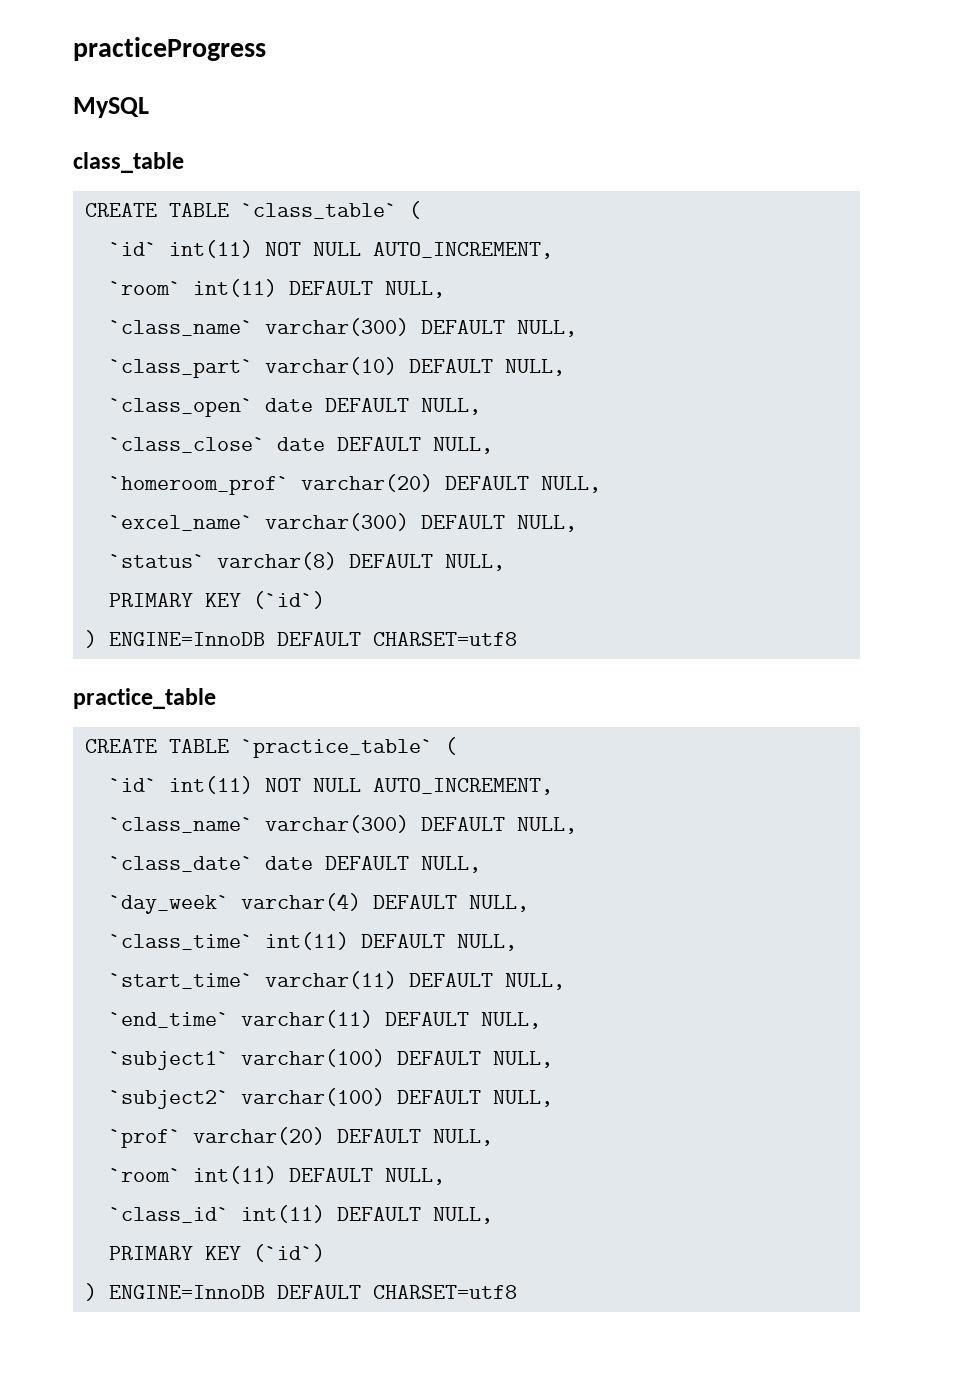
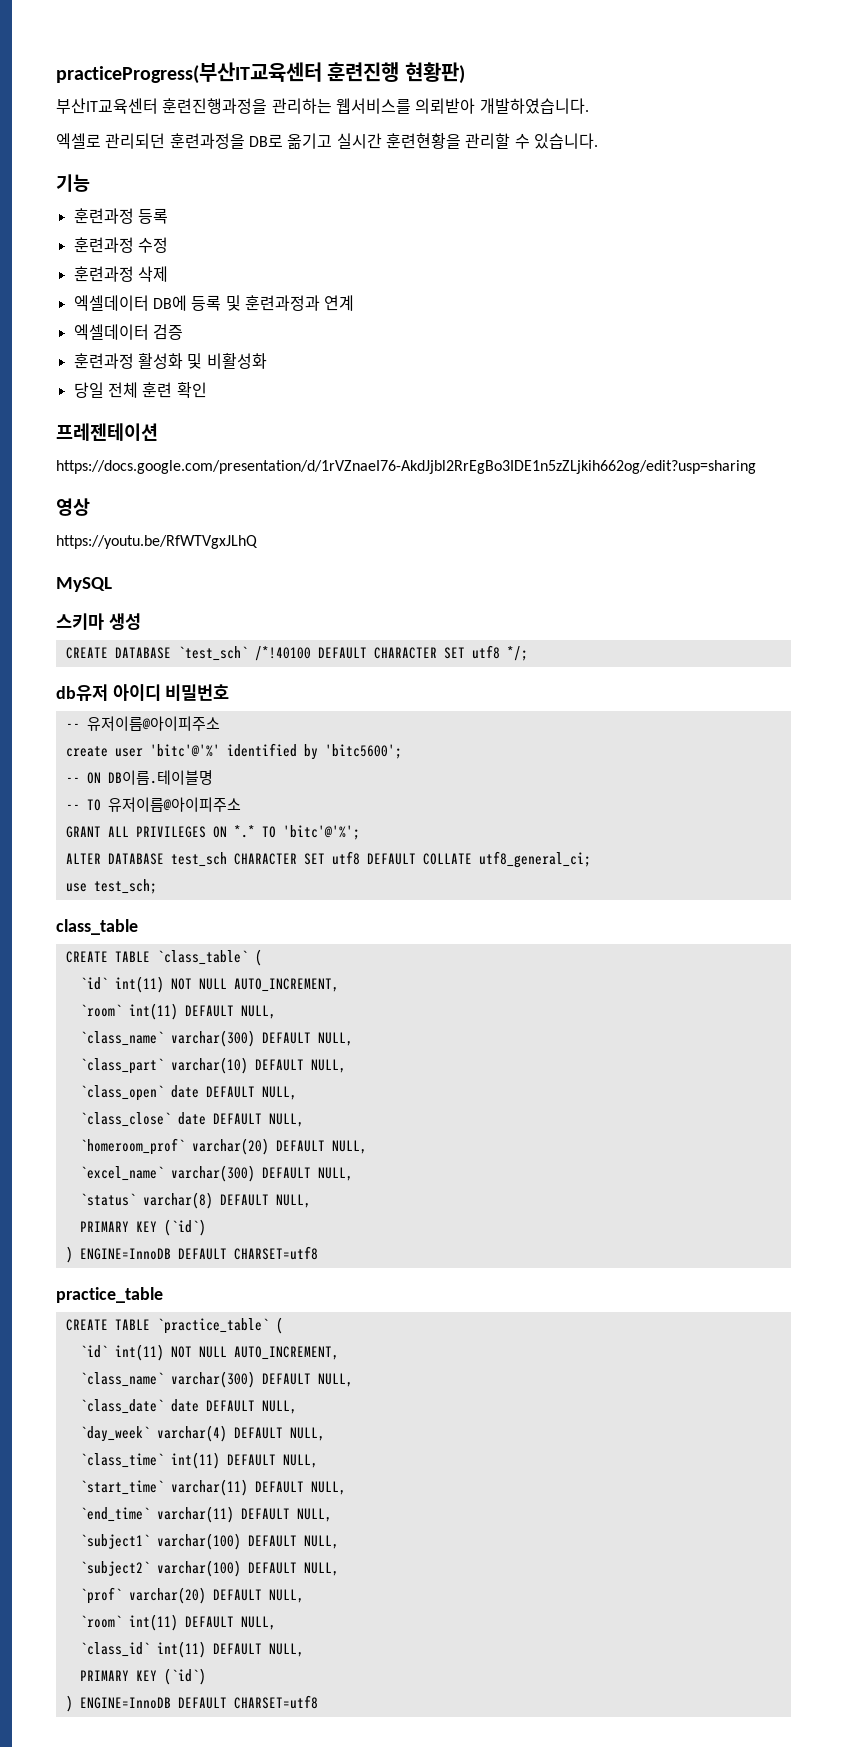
[73,37,266,61] [73,97,149,118] practiceProgress // MySQL -> [56,62,465,84] [56,98,589,114] [56,133,598,149] [56,174,90,192] [73,208,168,224] [73,237,168,253] [73,266,168,282] [73,295,355,311] [73,324,183,340] [73,353,267,369] [73,382,207,398] [56,423,158,441] [56,460,756,474] [56,498,90,516] [56,535,258,549] [56,577,112,592] [56,613,141,630] [65,645,528,661] [56,684,230,701] [65,716,220,731] [65,743,402,760] [65,770,213,785] [65,797,241,812] [65,825,360,840] [65,851,591,868] [65,879,157,894] practiceProgress(부산IT교육센터 훈련진행 현황판) // 부산IT교육센터 훈련진행과정을 관리하는 웹서비스를 의뢰받아 개발하였습니다. // 엑셀로 관리되던 훈련과정을 DB로 옮기고 실시간 훈련현황을 관리할 수 있습니다. // 기능 // 훈련과정 등록 // 훈련과정 수정 // 훈련과정 삭제 // 엑셀데이터 DB에 등록 및 훈련과정과 연계 // 엑셀데이터 검증 // 훈련과정 활성화 및 비활성화 // 당일 전체 훈련 확인 // 프레젠테이션 // https://docs.google.com/presentation/d/1rVZnaeI76-AkdJjbl2RrEgBo3IDE1n5zZLjkih662og/edit?usp=sharing // 영상 // https://youtu.be/RfWTVgxJLhQ // MySQL // 스키마 생성 // CREATE DATABASE `test_sch` /*!40100 DEFAULT CHARACTER SET utf8 */; // db유저 아이디 비밀번호 // -- 유저이름@아이피주소 // create user 'bitc'@'%' identified by 'bitc5600'; // -- ON DB이름.테이블명 // -- TO 유저이름@아이피주소 // GRANT ALL PRIVILEGES ON *.* TO 'bitc'@'%'; // ALTER DATABASE test_sch CHARACTER SET utf8 DEFAULT COLLATE utf8_general_ci; // use test_sch;

